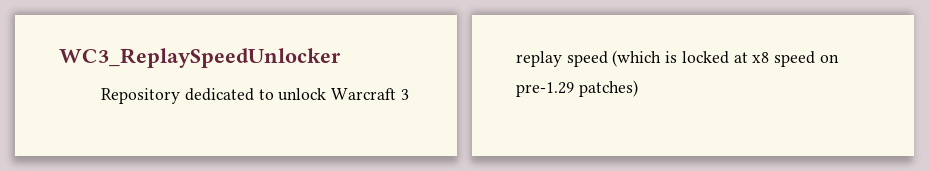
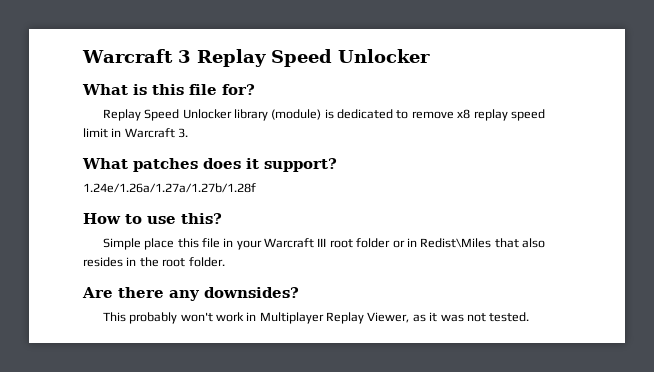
[59,48,341,68] [101,88,409,104] [516,50,839,67] [516,80,638,97] WC3_ReplaySpeedUnlocker // Repository dedicated to unlock Warcraft 3 replay speed (which is locked at x8 speed on pre-1.29 patches) -> [82,49,430,67] [82,84,255,95] [102,109,545,121] [83,128,189,138] [82,158,337,172] [83,183,256,193] [83,213,222,224] [102,238,546,250] [83,257,225,267] [82,287,299,301] [102,312,530,324] Warcraft 3 Replay Speed Unlocker // What is this file for? // Replay Speed Unlocker library (module) is dedicated to remove x8 replay speed limit in Warcraft 3. // What patches does it support? // 1.24e/1.26a/1.27a/1.27b/1.28f // How to use this? // Simple place this file in your Warcraft III root folder or in Redist\Miles that also resides in the root folder. // Are there any downsides? // This probably won't work in Multiplayer Replay Viewer, as it was not tested.

